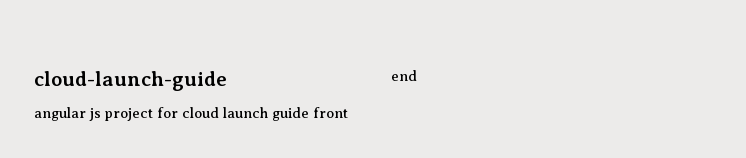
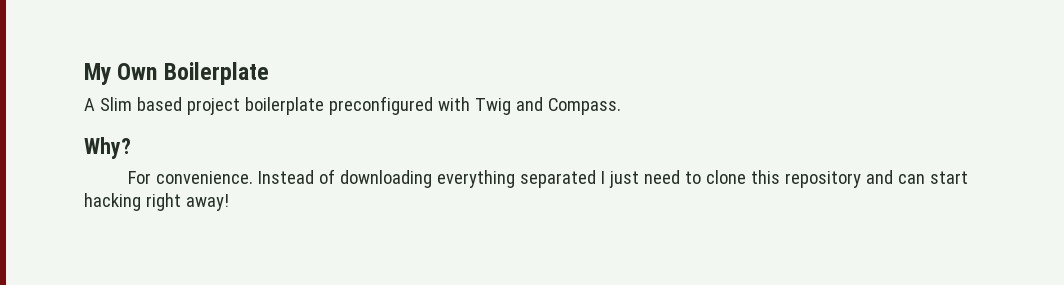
[34,71,227,91] [34,107,348,121] [391,70,417,81] cloud-launch-guide // angular js project for cloud launch guide front end -> [84,62,269,85] [84,96,621,115] [84,137,131,159] [128,169,969,188] [84,193,229,211] My Own Boilerplate // A Slim based project boilerplate preconfigured with Twig and Compass. // Why? // For convenience. Instead of downloading everything separated I just need to clone this repository and can start hacking right away!

